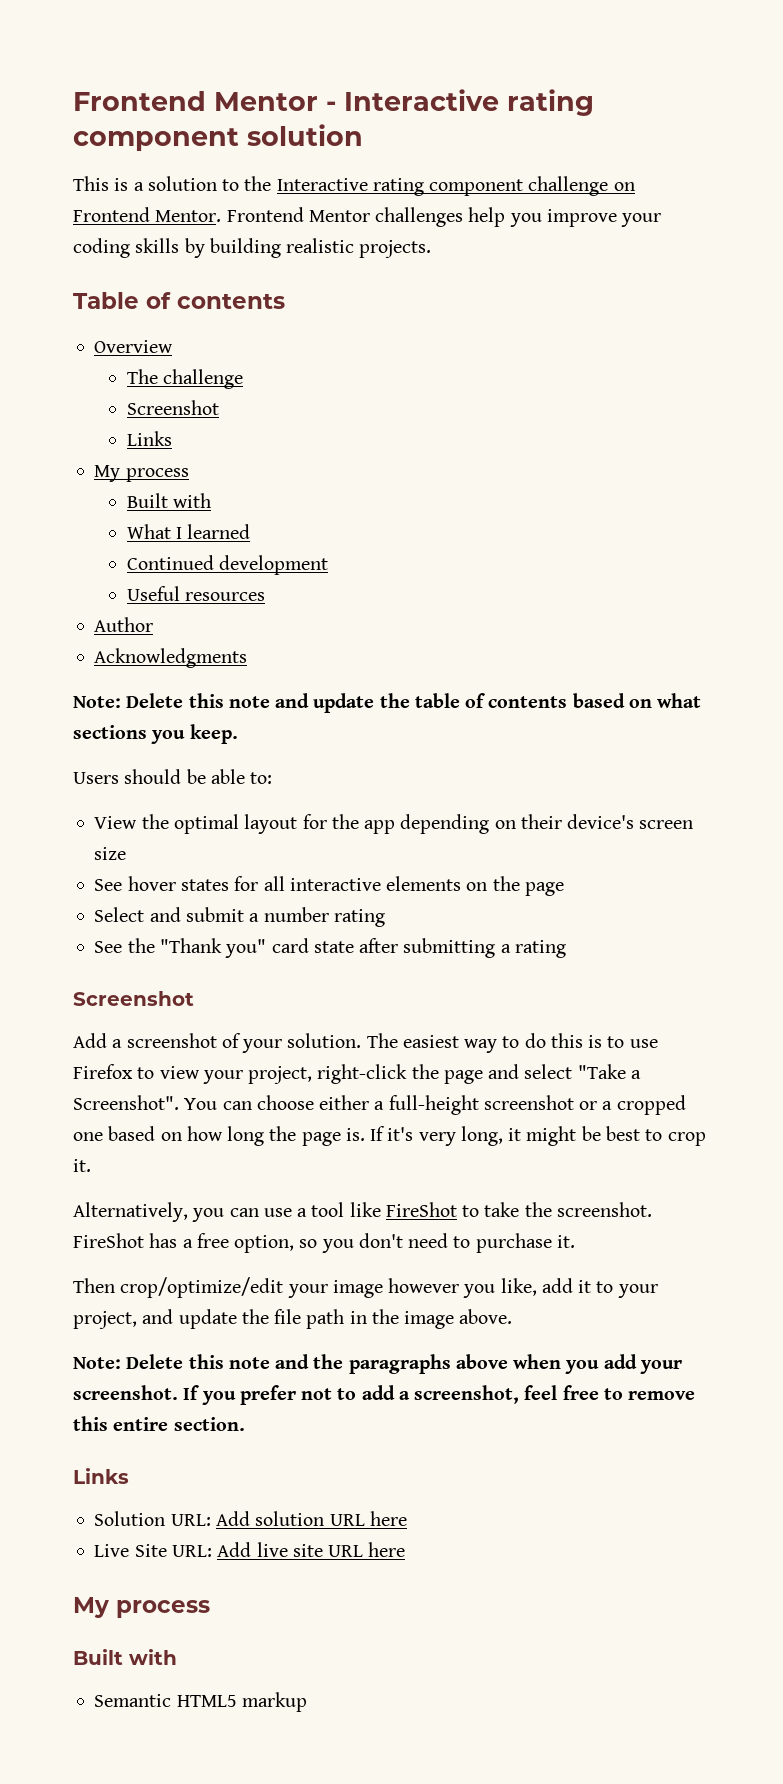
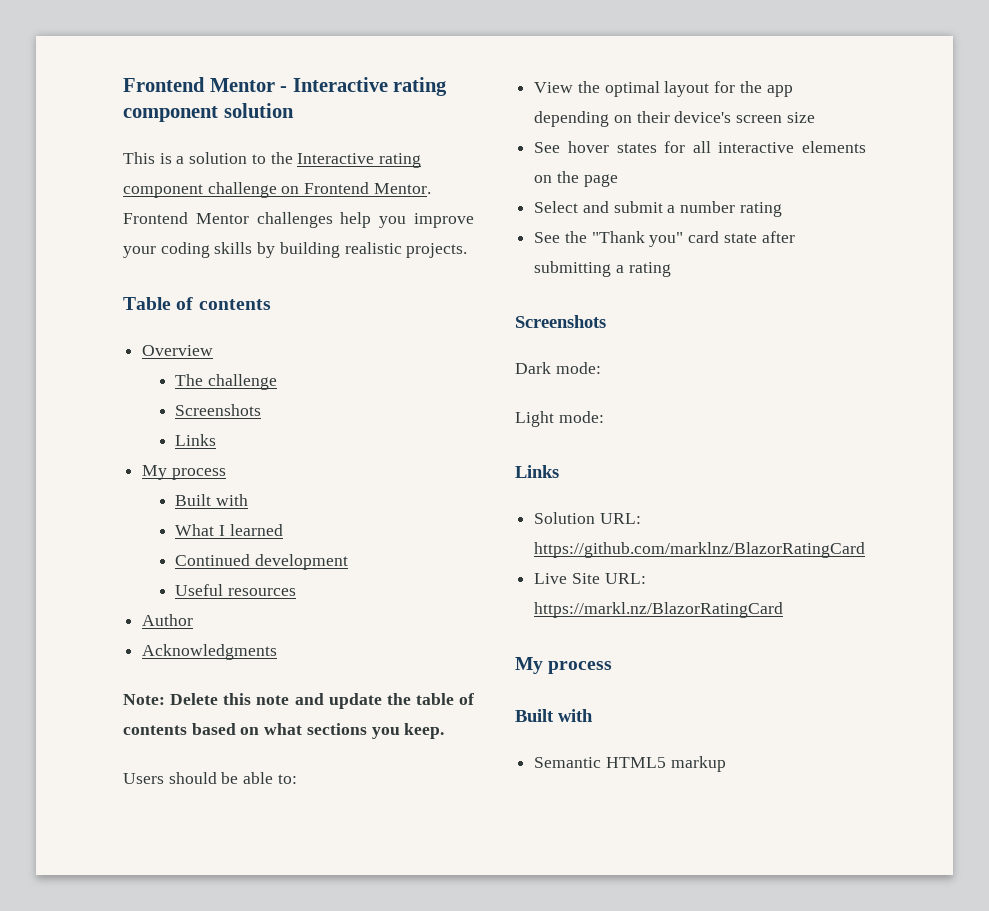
[126,400,219,415] Screenshot -> [175,404,262,416] Screenshots
[73,991,194,1006] [73,1033,658,1053] [73,1064,641,1084] [73,1095,686,1115] [73,1126,706,1146] [73,1159,91,1172] [73,1202,652,1222] [73,1233,575,1253] [73,1277,658,1298] [73,1309,513,1329] [73,1354,682,1374] [73,1385,696,1405] [73,1416,245,1431] Screenshot // Add a screenshot of your solution. The easiest way to do this is to use Firefox to view your project, right-click the page and select "Take a Screenshot". You can choose either a full-height screenshot or a cropped one based on how long the page is. If it's very long, it might be best to crop it. // Alternatively, you can use a tool like FireShot to take the screenshot. FireShot has a free option, so you don't need to purchase it. // Then crop/optimize/edit your image however you like, add it to your project, and update the file path in the image above. // Note: Delete this note and the paragraphs above when you add your screenshot. If you prefer not to add a screenshot, feel free to remove this entire section. -> [515,315,606,328] [515,362,601,374] [515,411,604,427] Screenshots // Dark mode: // Light mode:
[215,1511,407,1526] Add solution URL here -> [534,542,866,558] https://github.com/marklnz/BlazorRatingCard
[217,1542,406,1557] Add live site URL here -> [534,602,784,618] https://markl.nz/BlazorRatingCard

